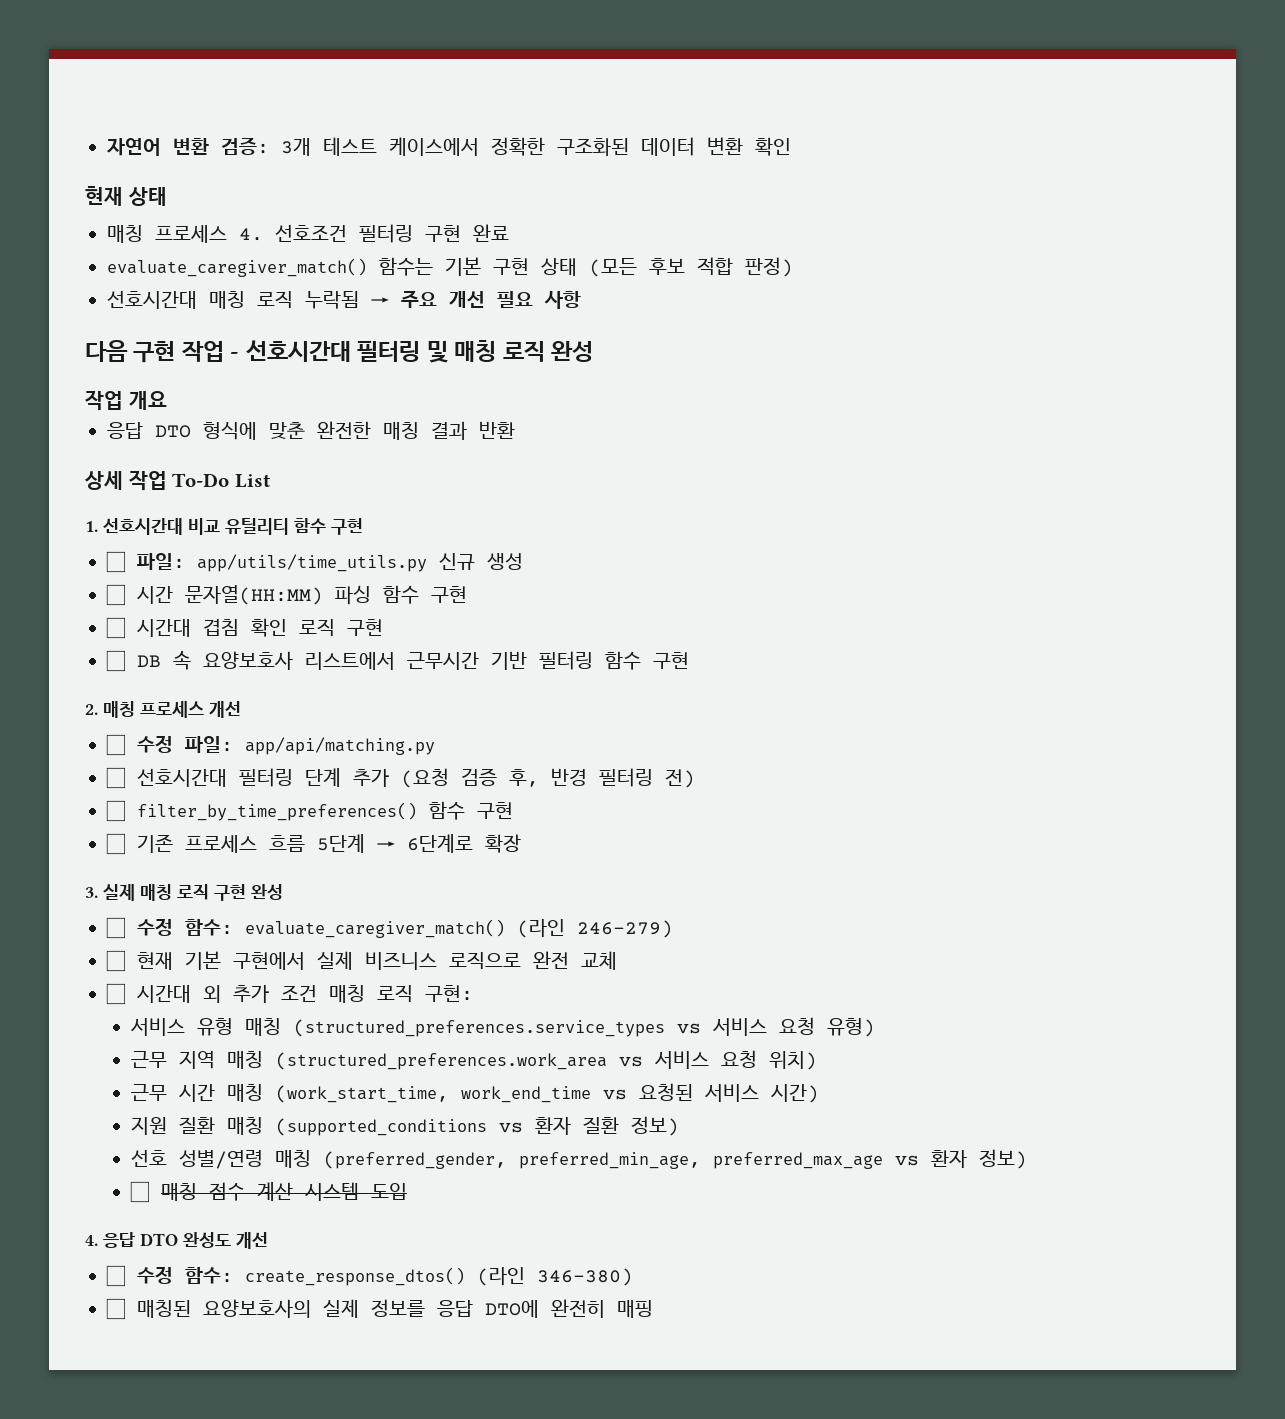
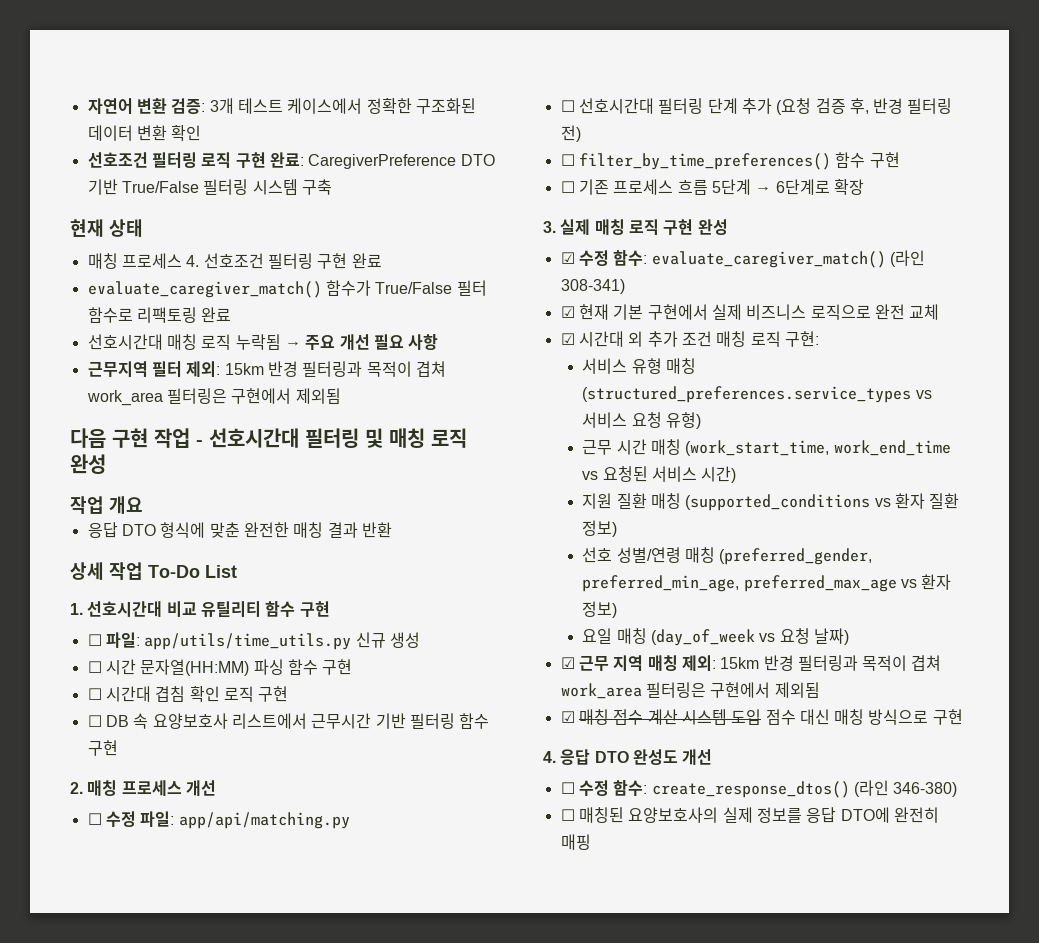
(791, 146) none -> [87,152,495,169] [87,179,332,195] // 선호조건 필터링 로직 구현 완료: CaregiverPreference DTO 기반 True/False 필터링 시스템 구축
[379,257,793,277] 함수는 기본 구현 상태 (모든 후보 적합 판정) -> [325,280,487,296] [87,307,232,323] 함수가 True/False 필터 함수로 리팩토링 완료
(581, 300) none -> [87,361,446,378] [86,388,341,406] // 근무지역 필터 제외: 15km 반경 필터링과 목적이 겹쳐 work_area 필터링은 구현에서 제외됨
[106,917,125,939] ☐ -> [560,252,575,264] ☑
[577,920,673,938] [106,950,125,972] 246-279) // ☐ -> [560,279,625,294] [560,306,575,318] 308-341) // ☑
[106,983,125,1005] ☐ -> [560,333,575,345] ☑
[131,1050,818,1070] // 근무 지역 매칭 (structured_preferences.work_area vs 서비스 요청 위치) -> (702, 420) none
[130,1181,150,1203] ☐ -> [582,628,850,646] [560,655,942,671] [560,682,820,699] [560,711,575,723] 요일 매칭 (day_of_week vs 요청 날짜) // ☑ 근무 지역 매칭 제외: 15km 반경 필터링과 목적이 겹쳐 work_area 필터링은 구현에서 제외됨 // ☑
(408, 1191) none -> [765,709,963,725] 점수 대신 매칭 방식으로 구현

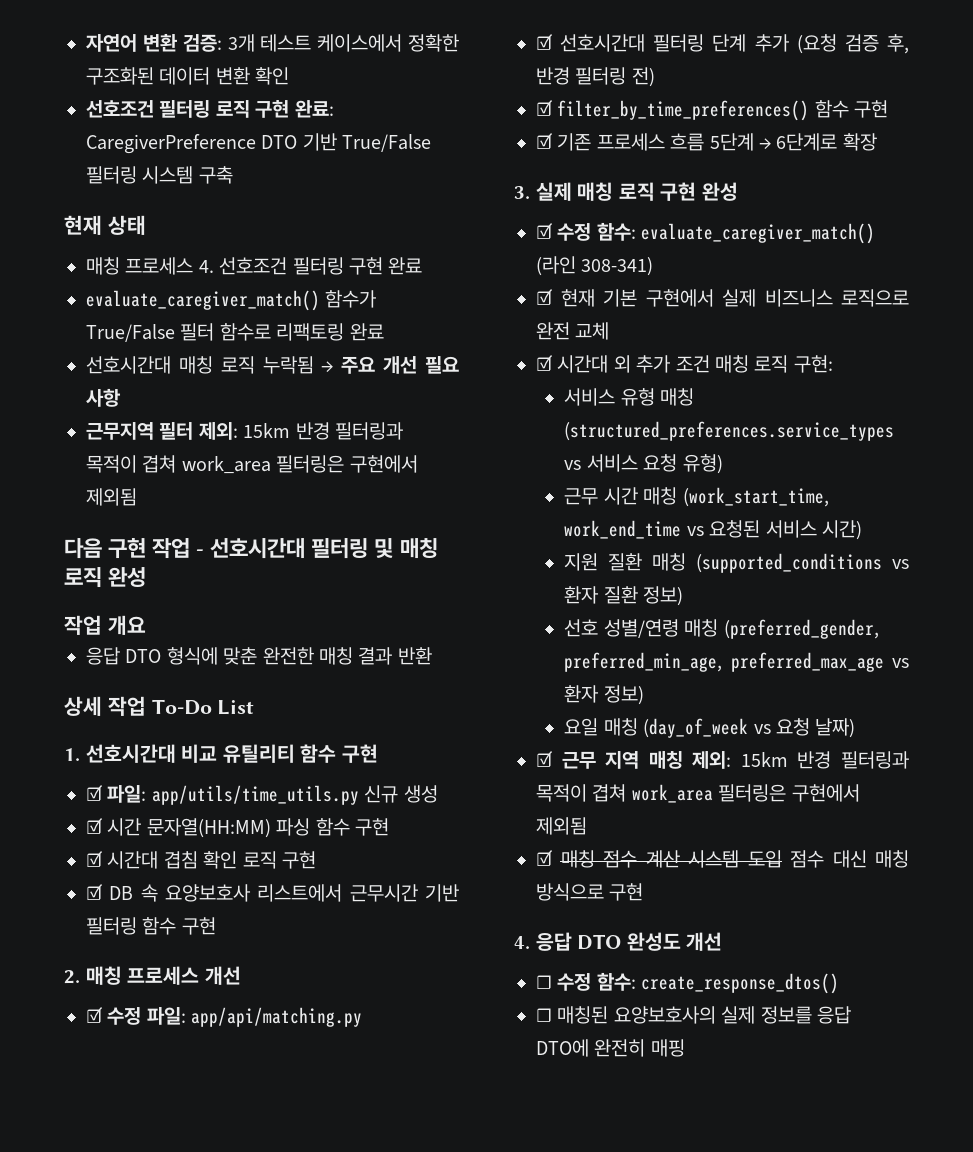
[87,634,102,646] ☐ -> [86,785,103,801] ☑
[87,661,102,673] ☐ -> [86,818,103,834] ☑
[87,688,102,700] ☐ -> [86,851,103,867] ☑
[87,715,102,727] ☐ -> [86,884,103,900] ☑
[87,813,102,825] ☐ -> [86,1007,103,1023] ☑
[560,100,575,112] ☐ -> [536,34,553,50] ☑
[560,154,575,166] ☐ -> [536,100,553,116] ☑
[560,181,575,193] ☐ -> [536,133,553,149] ☑
[853,780,958,797] (라인 346-380) -> (840, 983) none

